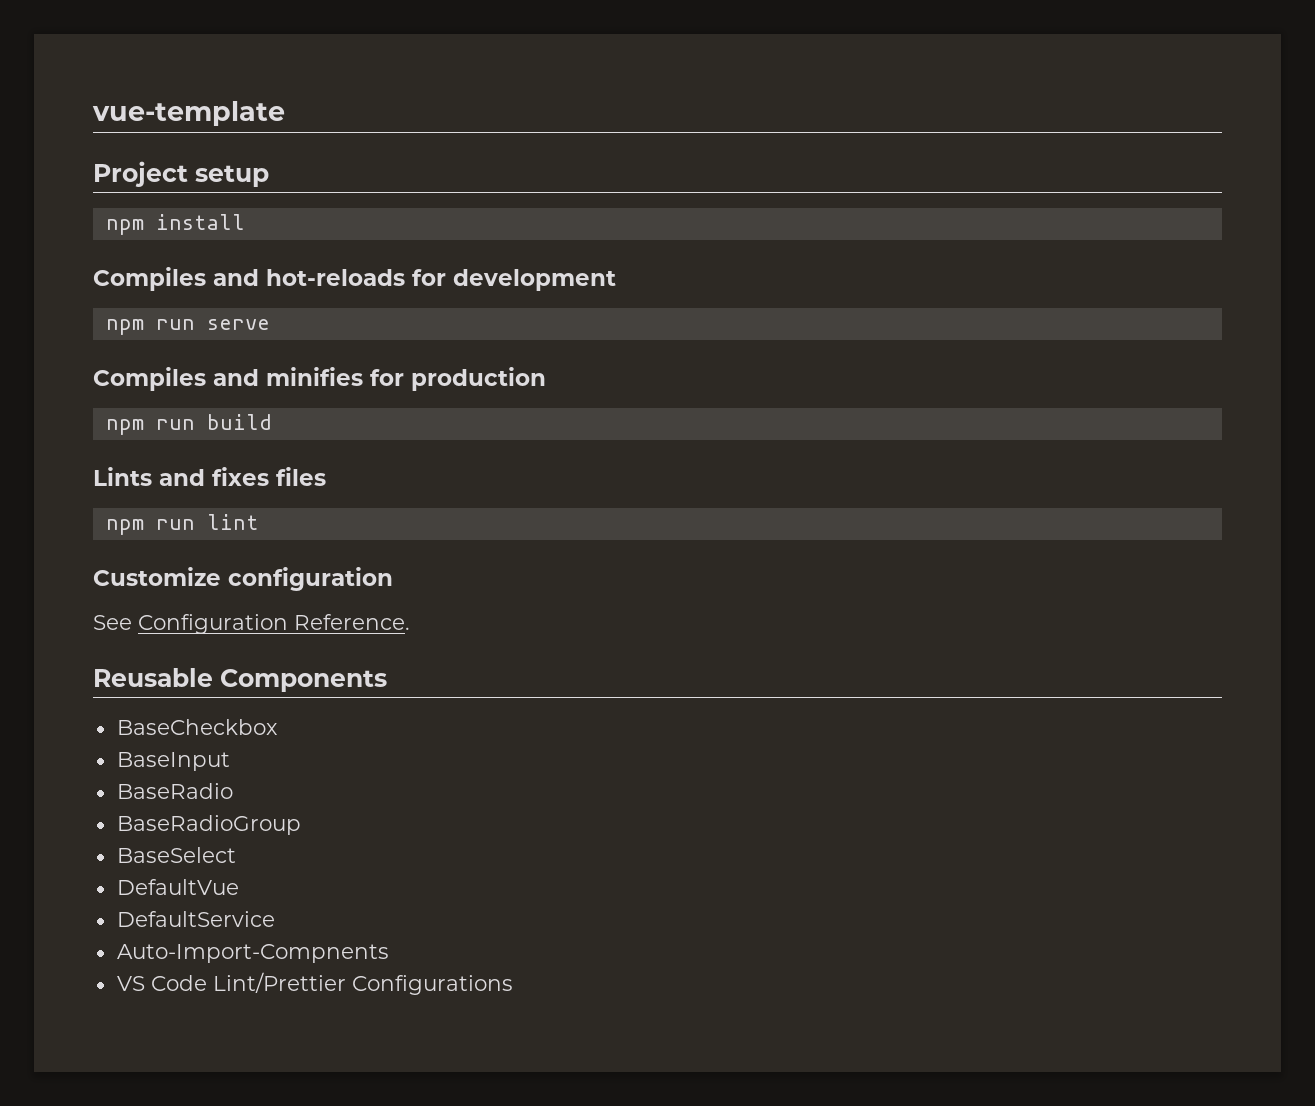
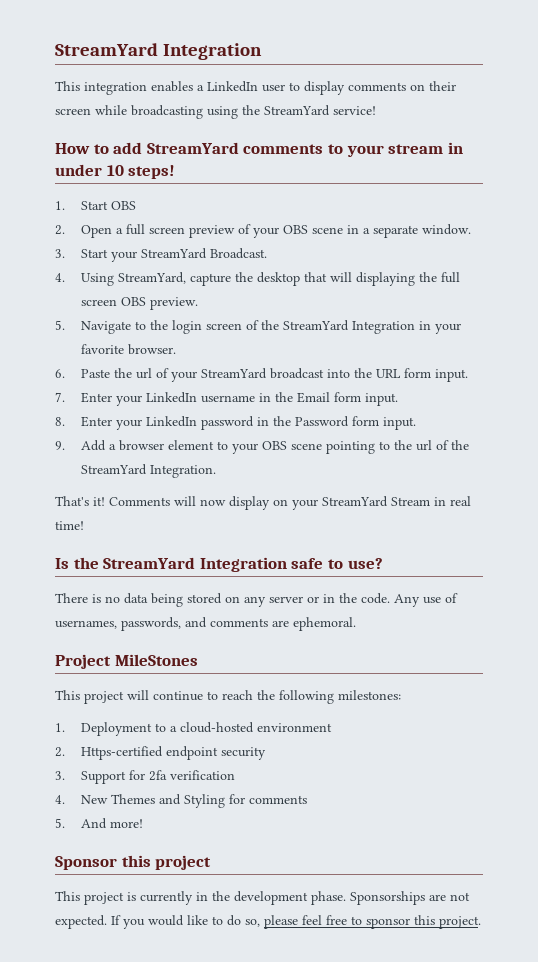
[92,101,285,126] [93,161,269,187] [105,214,245,235] [93,267,616,291] [105,319,270,335] [93,367,546,391] [105,414,272,435] [93,467,326,486] [105,514,258,535] [93,567,393,591] [93,614,410,634] [93,668,387,692] [116,719,278,735] [116,752,230,771] [116,783,233,799] [116,815,301,835] [116,847,236,863] [116,879,239,895] [116,911,275,927] [116,944,389,963] [116,972,513,995] vue-template // Project setup // npm install // Compiles and hot-reloads for development // npm run serve // Compiles and minifies for production // npm run build // Lints and fixes files // npm run lint // Customize configuration // See Configuration Reference. // Reusable Components // BaseCheckbox // BaseInput // BaseRadio // BaseRadioGroup // BaseSelect // DefaultVue // DefaultService // Auto-Import-Compnents // VS Code Lint/Prettier Configurations -> [55,43,263,60] [55,81,456,95] [55,105,376,119] [55,142,463,157] [55,164,176,179] [55,201,136,210] [55,224,471,238] [55,248,267,262] [55,272,460,286] [80,297,198,310] [55,320,461,334] [80,344,176,355] [55,368,468,382] [55,392,398,406] [55,416,416,430] [55,440,469,454] [80,464,216,478] [55,496,471,510] [55,521,84,530] [55,557,383,572] [55,593,458,607] [55,617,356,631] [55,654,198,669] [55,690,401,704] [55,722,332,736] [55,746,266,760] [55,770,235,784] [55,794,307,808] [55,818,143,829] [55,855,212,870] [55,891,470,905] [55,915,481,929] StreamYard Integration // This integration enables a LinkedIn user to display comments on their screen while broadcasting using the StreamYard service! // How to add StreamYard comments to your stream in under 10 steps! // 1. Start OBS // 2. Open a full screen preview of your OBS scene in a separate window. // 3. Start your StreamYard Broadcast. // 4. Using StreamYard, capture the desktop that will displaying the full screen OBS preview. // 5. Navigate to the login screen of the StreamYard Integration in your favorite browser. // 6. Paste the url of your StreamYard broadcast into the URL form input. // 7. Enter your LinkedIn username in the Email form input. // 8. Enter your LinkedIn password in the Password form input. // 9. Add a browser element to your OBS scene pointing to the url of the StreamYard Integration. // That's it! Comments will now display on your StreamYard Stream in real time! // Is the StreamYard Integration safe to use? // There is no data being stored on any server or in the code. Any use of usernames, passwords, and comments are ephemoral. // Project MileStones // This project will continue to reach the following milestones: // 1. Deployment to a cloud-hosted environment // 2. Https-certified endpoint security // 3. Support for 2fa verification // 4. New Themes and Styling for comments // 5. And more! // Sponsor this project // This project is currently in the development phase. Sponsorships are not expected. If you would like to do so, please feel free to sponsor this project.

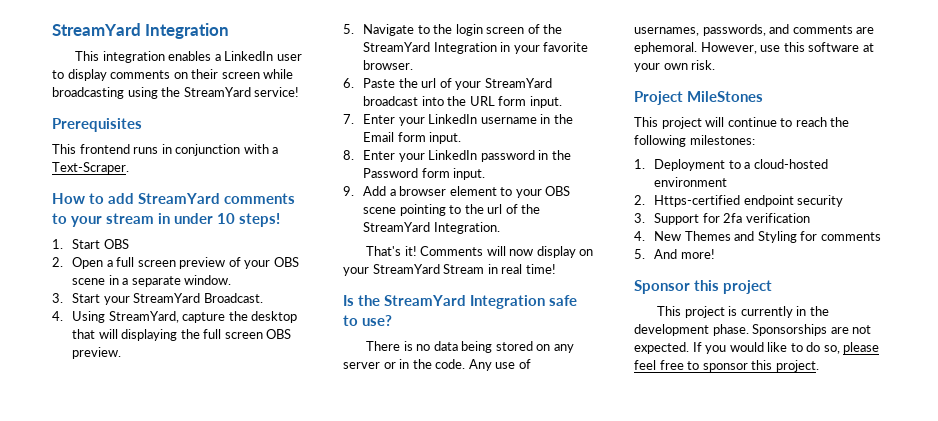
(376, 110) none -> [52,118,142,132] [52,144,279,156] [52,162,129,174] // Prerequisites // This frontend runs in conjunction with a Text-Scraper.
(356, 624) none -> [700,42,874,54] [634,60,716,72] However, use this software at your own risk.

